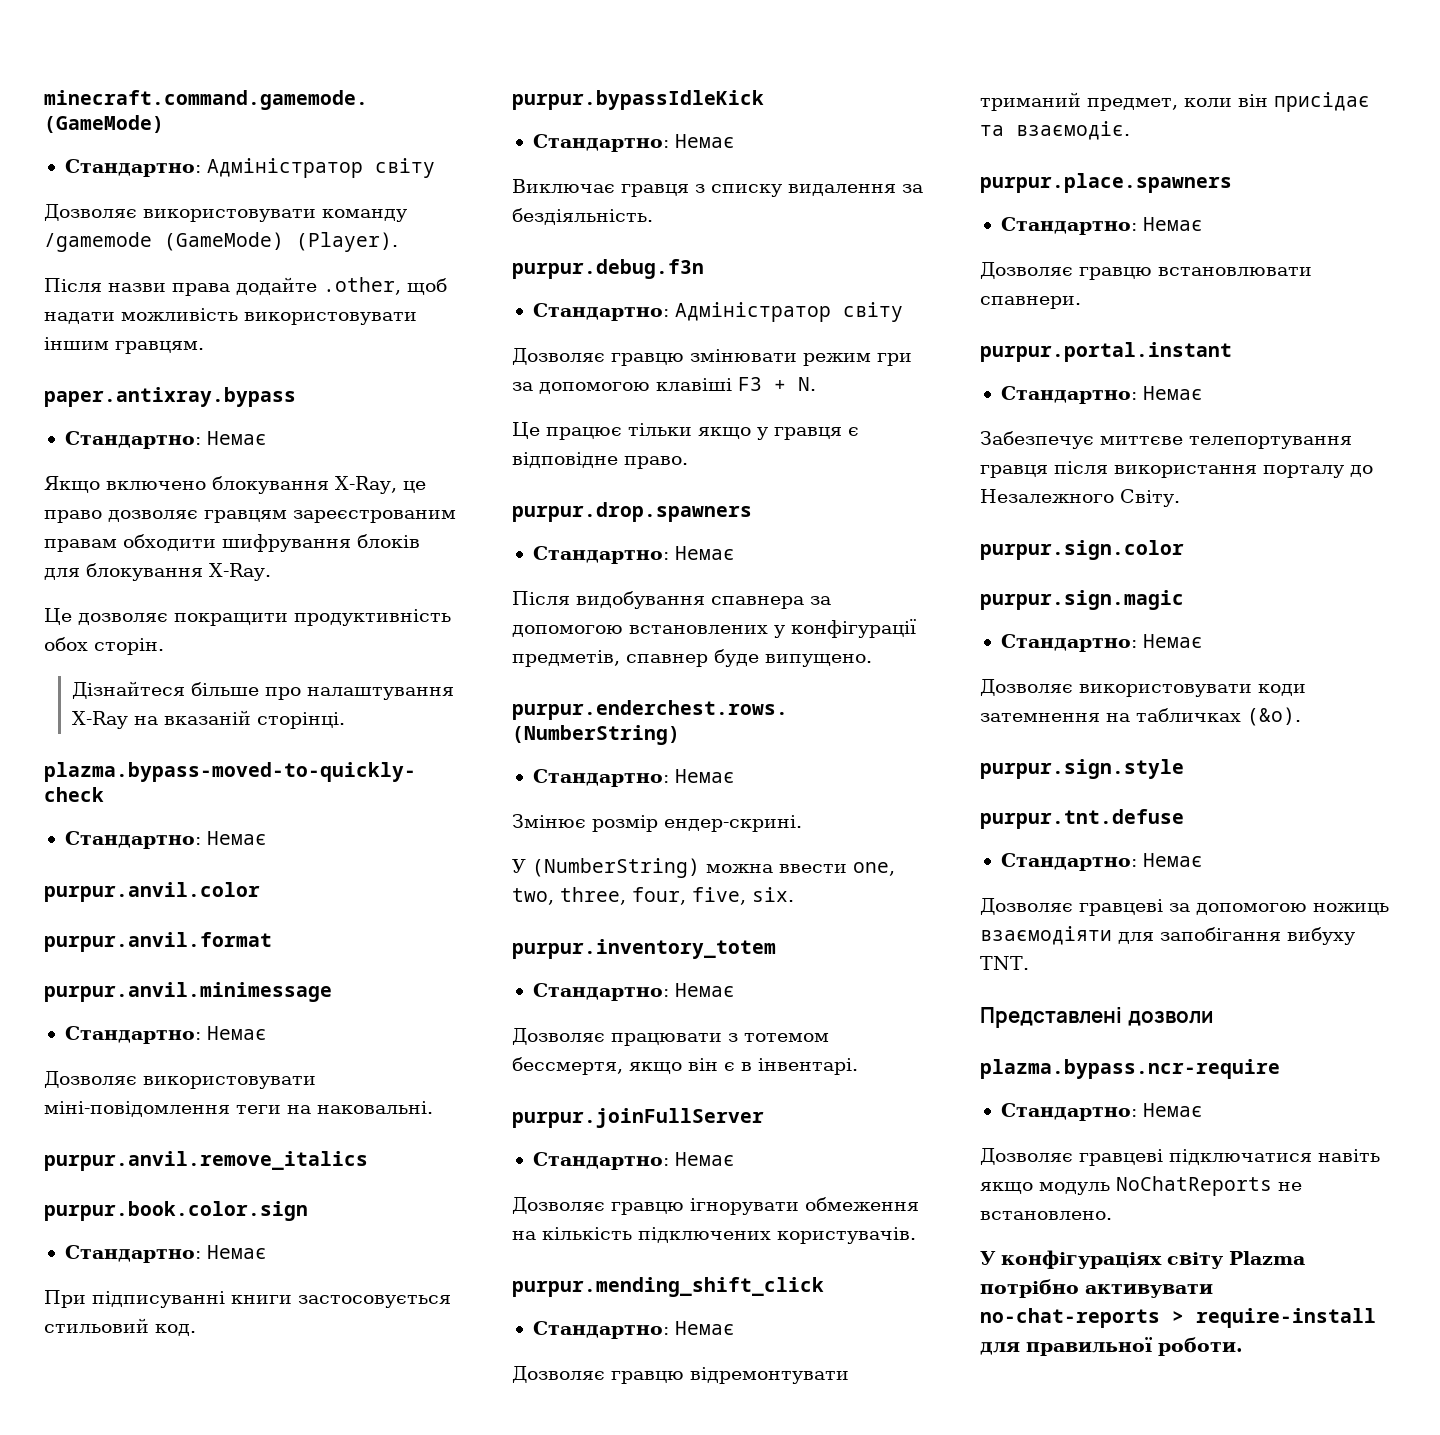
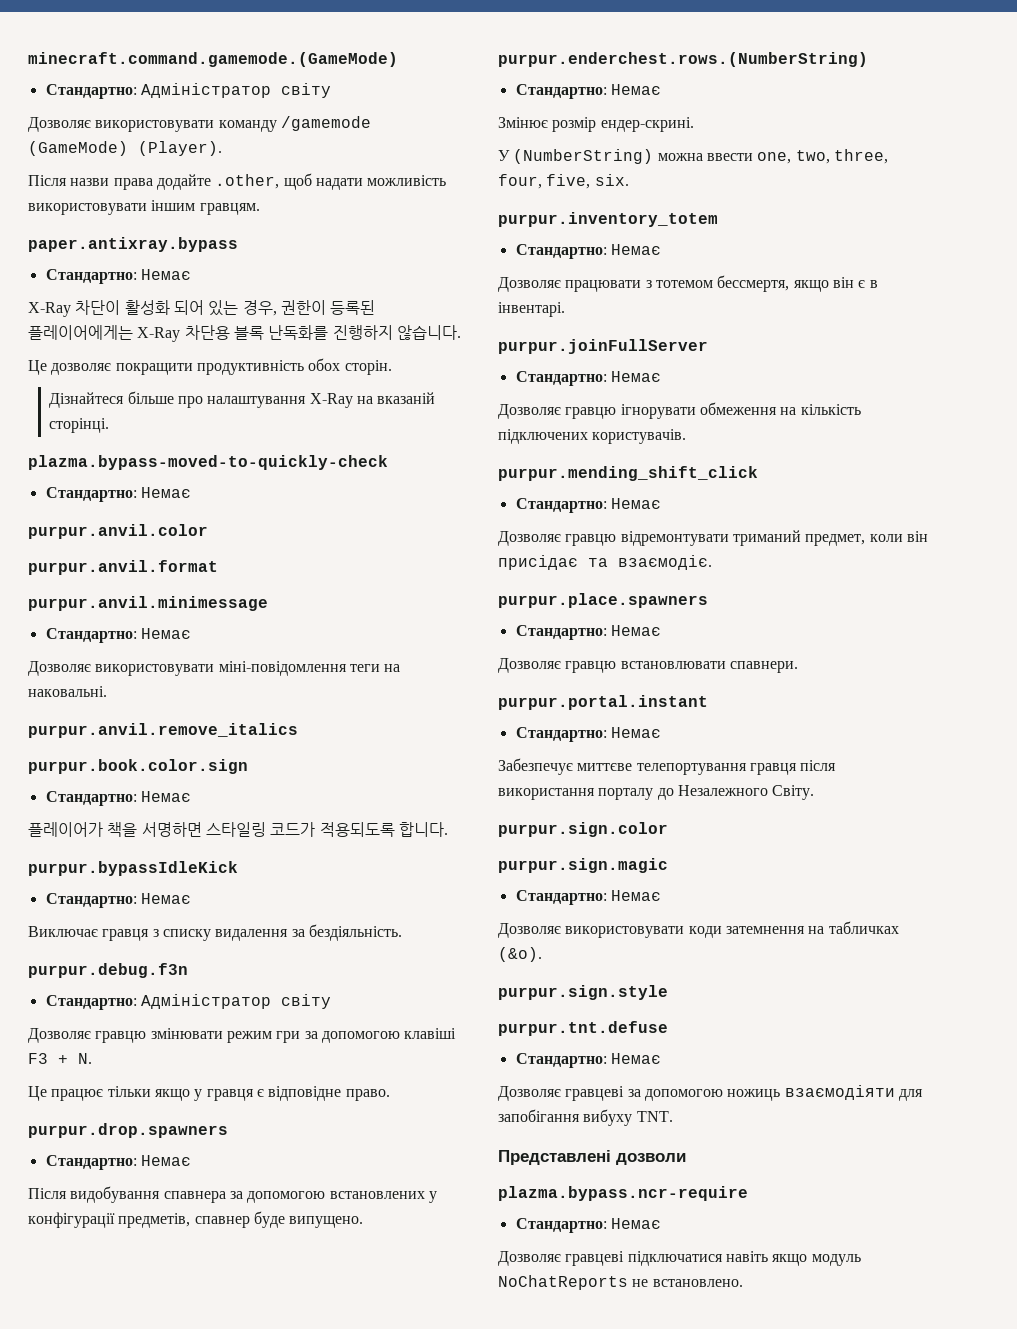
[44,476,426,494] [44,510,456,523] [44,534,420,552] [44,563,271,581] Якщо включено блокування X-Ray, це право дозволяє гравцям зареєстрованим правам обходити шифрування блоків для блокування X-Ray. -> [28,300,376,317] [28,325,461,342] X-Ray 차단이 활성화 되어 있는 경우, 권한이 등록된 플레이어에게는 X-Ray 차단용 블록 난독화를 진행하지 않습니다.
[44,1290,451,1308] [44,1318,196,1336] При підписуванні книги застосовується стильовий код. -> [28,822,448,837] 플레이어가 책을 서명하면 스타일링 코드가 적용되도록 합니다.
[980,1250,1305,1269] [980,1279,1213,1298] [980,1308,1376,1328] [980,1337,1243,1356] // У конфігураціях світу Plazma потрібно активувати no-chat-reports > require-install для правильної роботи. -> (743, 1283) none

